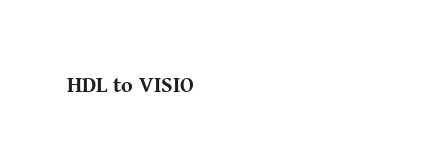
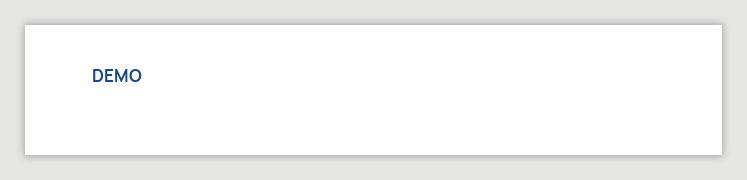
[67,78,194,92] HDL to VISIO -> [92,69,142,82] DEMO

